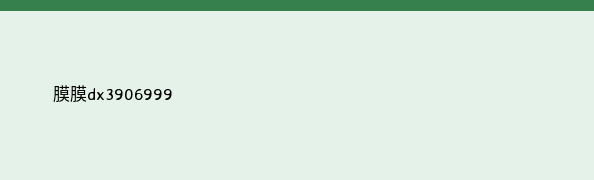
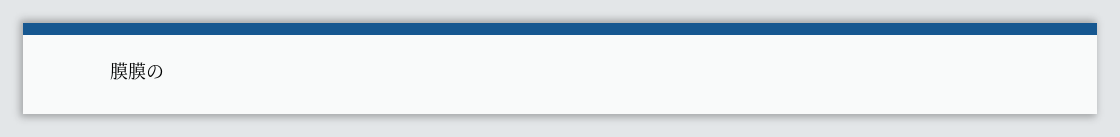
[87,88,173,100] dx3906999 -> [146,65,164,79] の

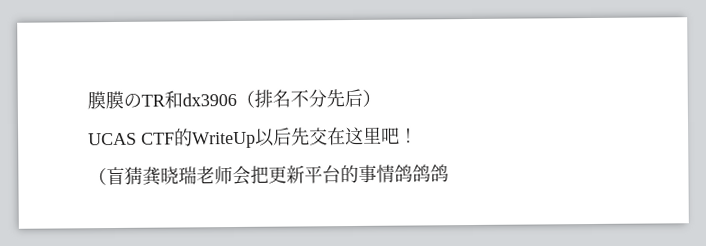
(164, 72) none -> [141,88,381,109] [88,126,418,149] [88,164,449,186] TR和dx3906（排名不分先后） // UCAS CTF的WriteUp以后先交在这里吧！ // （盲猜龚晓瑞老师会把更新平台的事情鸽鸽鸽

